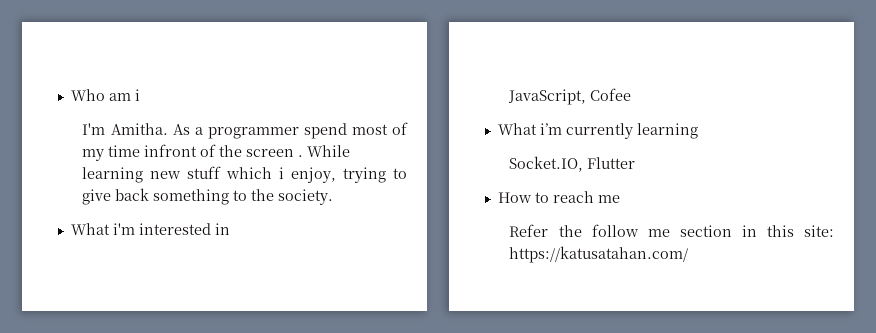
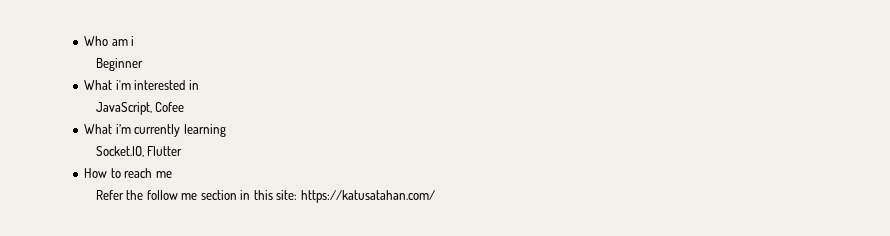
[82,122,408,139] [82,144,351,161] [82,166,407,183] [82,188,334,205] I'm Amitha. As a programmer spend most of my time infront of the screen . While learning new stuff which i enjoy, trying to give back something to the society. -> [95,58,143,71] Beginner

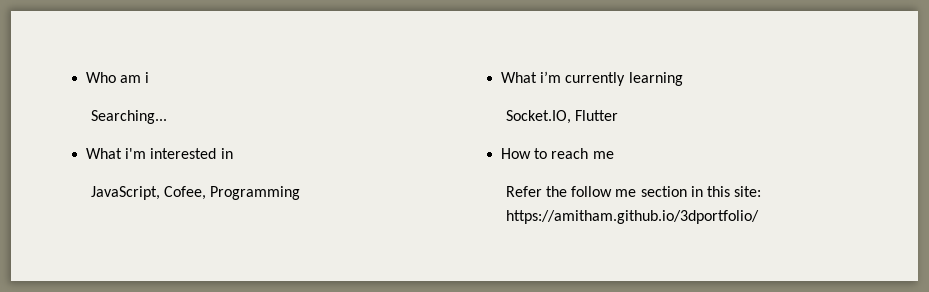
[95,58,143,71] Beginner -> [90,110,167,124] Searching...
[155,102,185,112] Cofee -> [164,186,301,200] Cofee, Programming
[300,190,435,203] https://katusatahan.com/ -> [505,210,759,224] https://amitham.github.io/3dportfolio/

